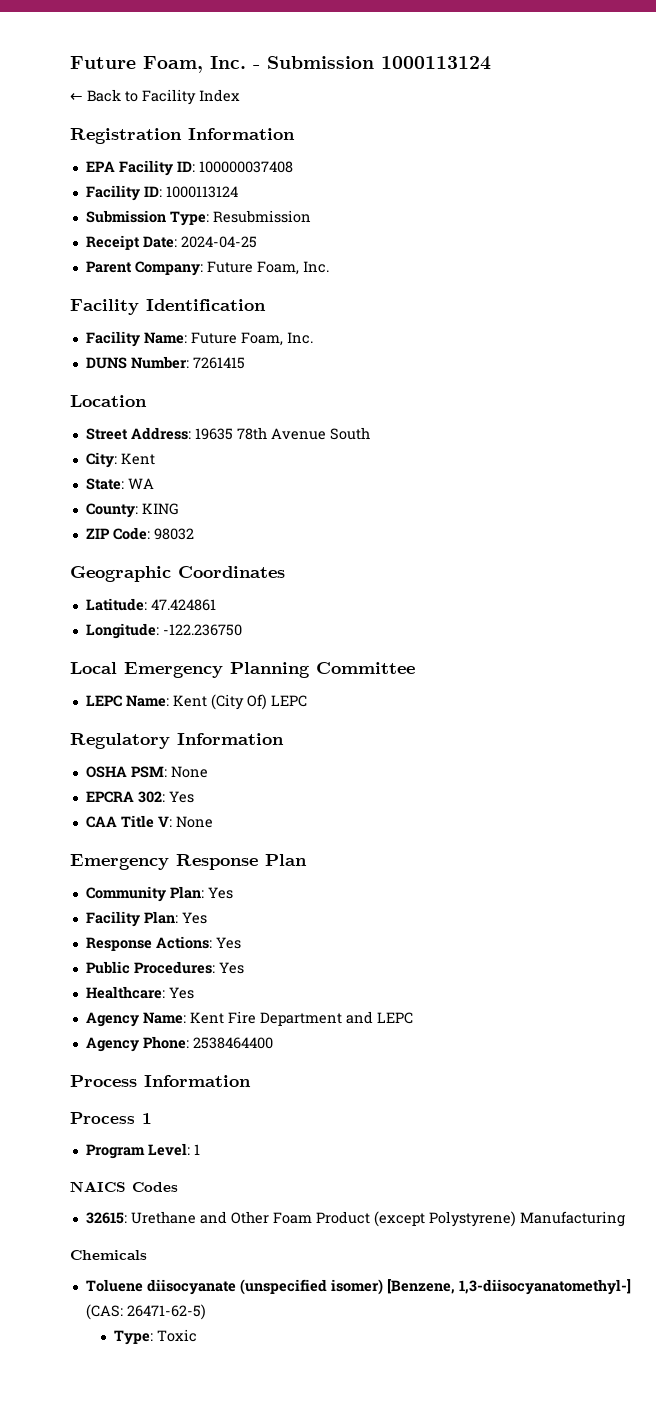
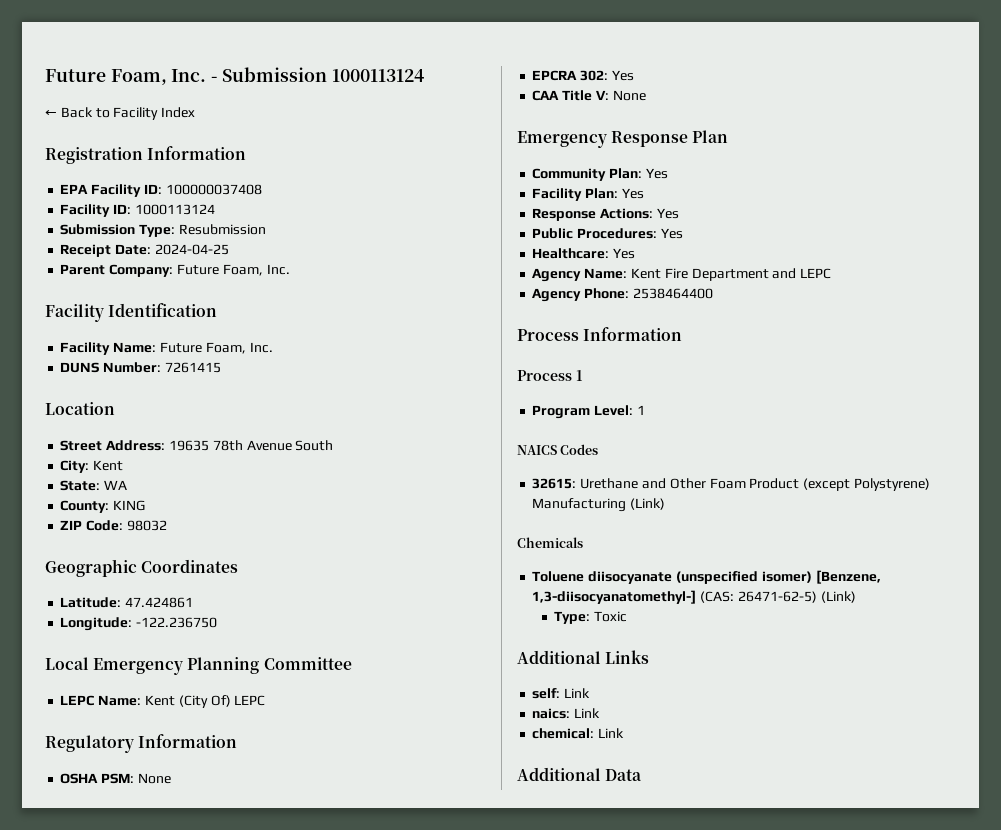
(625, 1219) none -> [630,498,666,510] (Link)
(206, 1312) none -> [820,591,856,603] (Link)
(197, 1335) none -> [517,650,650,664] [532,688,591,699] [532,708,601,719] [532,728,625,739] [517,767,643,781] // Additional Links // self: Link // naics: Link // chemical: Link // Additional Data

